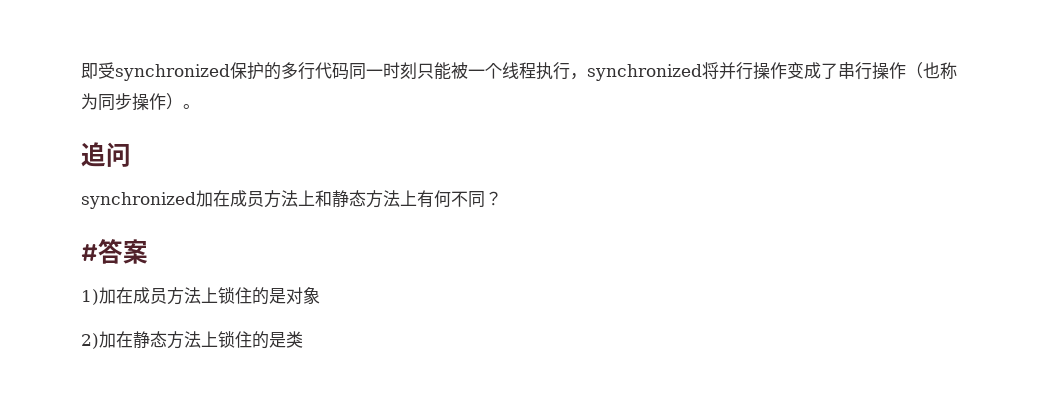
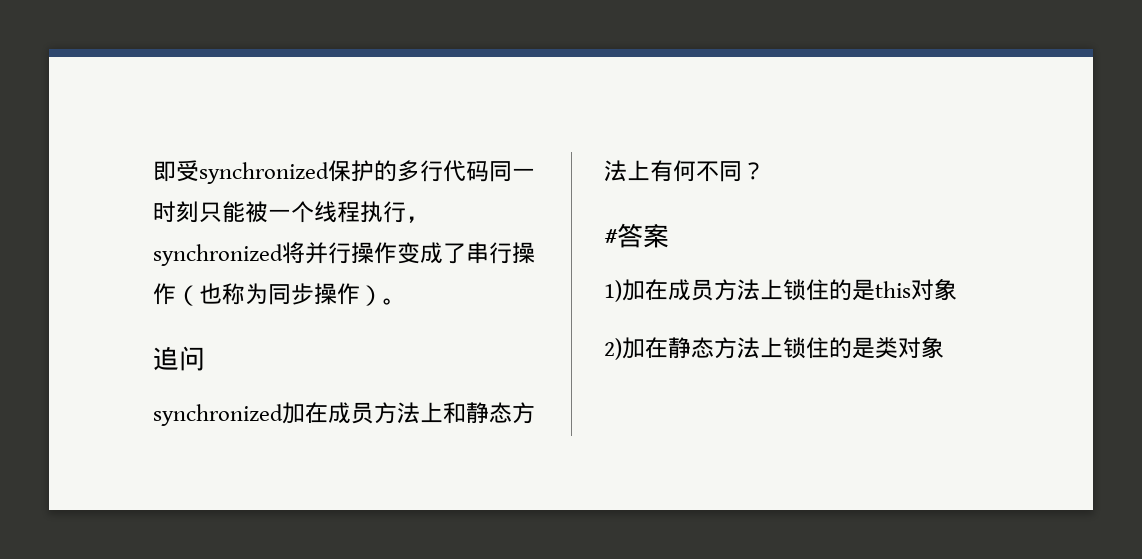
(286, 296) none -> [875,281,911,298] this
(303, 339) none -> [898,336,944,359] 对象

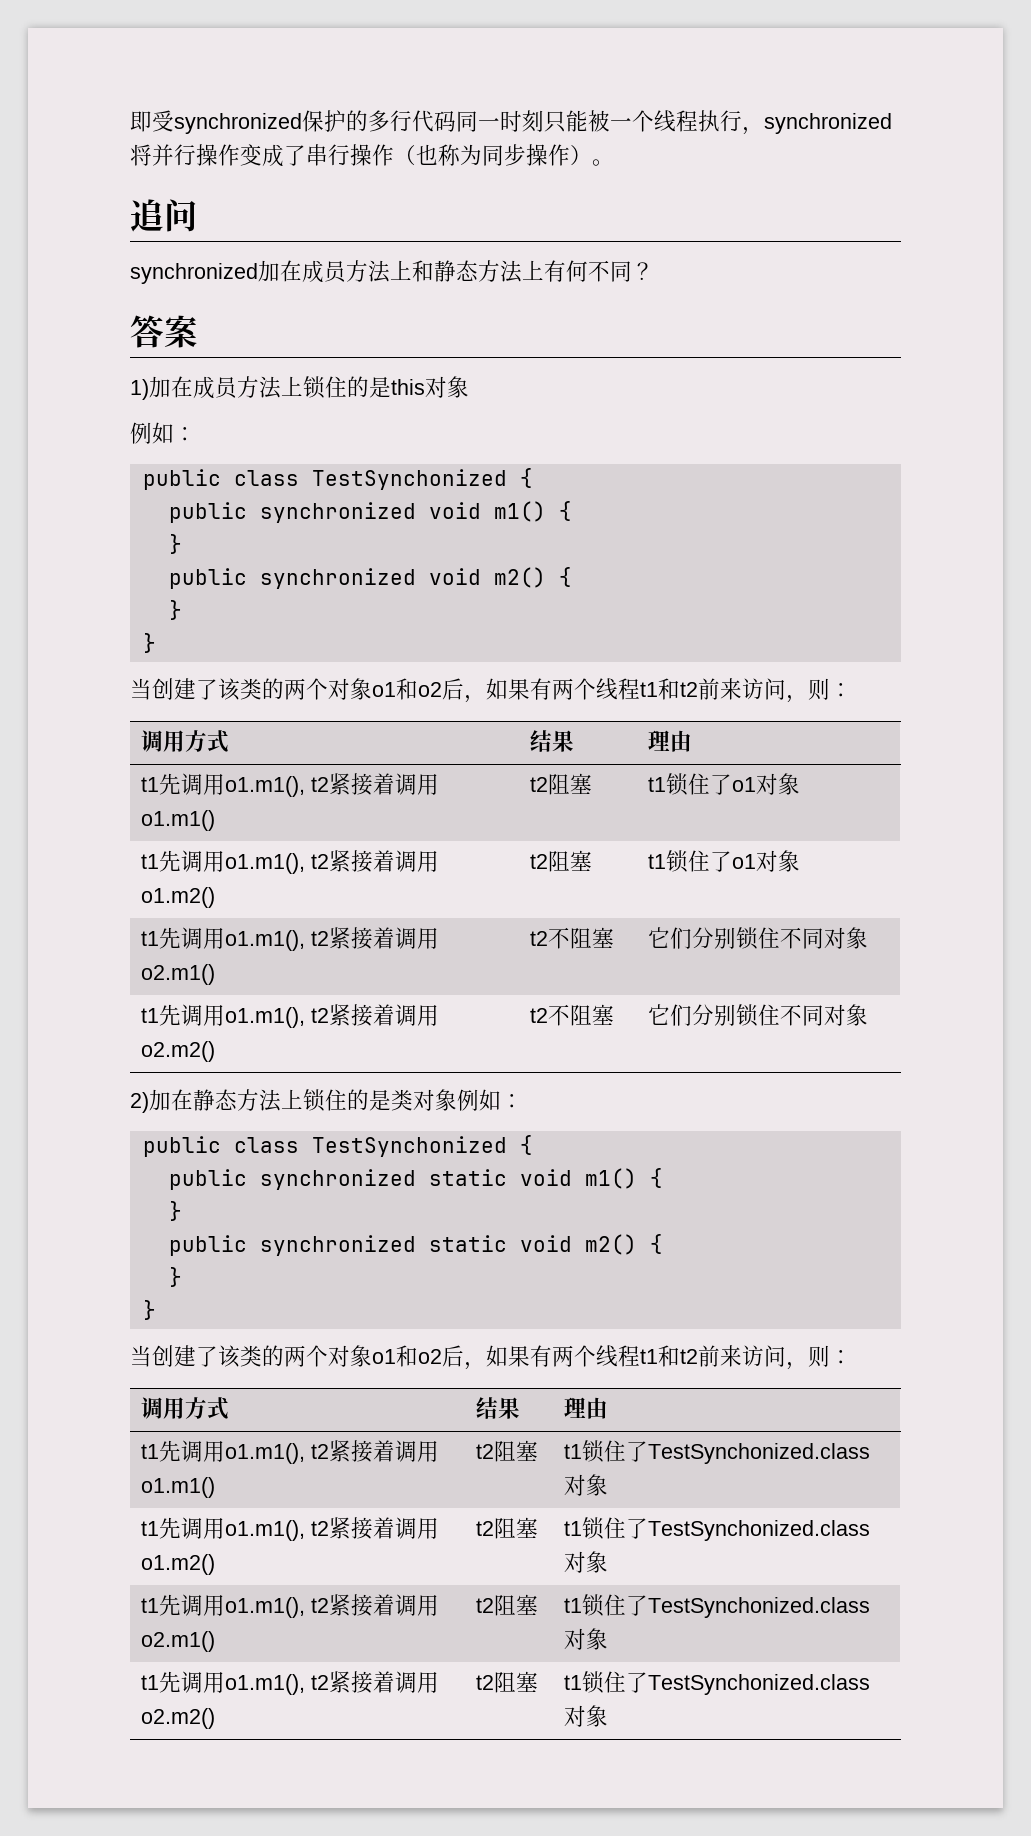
[604,229,618,245] # -> (654, 271) none
(957, 289) none -> [130,422,196,444] [142,468,533,490] [168,501,572,523] [168,534,182,554] [168,567,572,589] [168,600,182,620] [142,633,156,653] [130,678,852,703] [141,730,230,753] [530,730,575,752] [648,730,693,752] [141,773,440,797] [141,810,216,831] [530,773,593,795] [648,773,801,796] [141,850,440,874] [141,887,216,908] [530,850,593,872] [648,850,801,873] [141,927,440,951] [141,964,216,985] [530,927,615,949] [648,927,869,950] [141,1004,440,1028] [141,1041,216,1062] [530,1004,615,1026] [648,1004,869,1027] // 例如： // public class TestSynchonized { // public synchronized void m1() { // } // public synchronized void m2() { // } // } // 当创建了该类的两个对象o1和o2后，如果有两个线程t1和t2前来访问，则： // 调用方式 | 结果 | 理由 // t1先调用o1.m1(), t2紧接着调用o1.m1() | t2阻塞 | t1锁住了o1对象 // t1先调用o1.m1(), t2紧接着调用o1.m2() | t2阻塞 | t1锁住了o1对象 // t1先调用o1.m1(), t2紧接着调用o2.m1() | t2不阻塞 | 它们分别锁住不同对象 // t1先调用o1.m1(), t2紧接着调用o2.m2() | t2不阻塞 | 它们分别锁住不同对象
(944, 347) none -> [457,1089,523,1111] [142,1135,533,1157] [168,1168,663,1190] [168,1201,182,1221] [168,1234,663,1256] [168,1267,182,1287] [142,1300,156,1320] [130,1345,852,1370] [141,1397,230,1420] [476,1397,521,1419] [564,1397,609,1419] [141,1440,440,1464] [141,1477,216,1498] [476,1440,539,1462] [564,1440,871,1464] [564,1474,609,1496] [141,1517,440,1541] [141,1554,216,1575] [476,1517,539,1539] [564,1517,871,1541] [564,1551,609,1573] [141,1594,440,1618] [141,1631,216,1652] [476,1594,539,1616] [564,1594,871,1618] [564,1628,609,1650] [141,1671,440,1695] [141,1708,216,1729] [476,1671,539,1693] [564,1671,871,1695] [564,1705,609,1727] 例如： // public class TestSynchonized { // public synchronized static void m1() { // } // public synchronized static void m2() { // } // } // 当创建了该类的两个对象o1和o2后，如果有两个线程t1和t2前来访问，则： // 调用方式 | 结果 | 理由 // t1先调用o1.m1(), t2紧接着调用o1.m1() | t2阻塞 | t1锁住了TestSynchonized.class对象 // t1先调用o1.m1(), t2紧接着调用o1.m2() | t2阻塞 | t1锁住了TestSynchonized.class对象 // t1先调用o1.m1(), t2紧接着调用o2.m1() | t2阻塞 | t1锁住了TestSynchonized.class对象 // t1先调用o1.m1(), t2紧接着调用o2.m2() | t2阻塞 | t1锁住了TestSynchonized.class对象

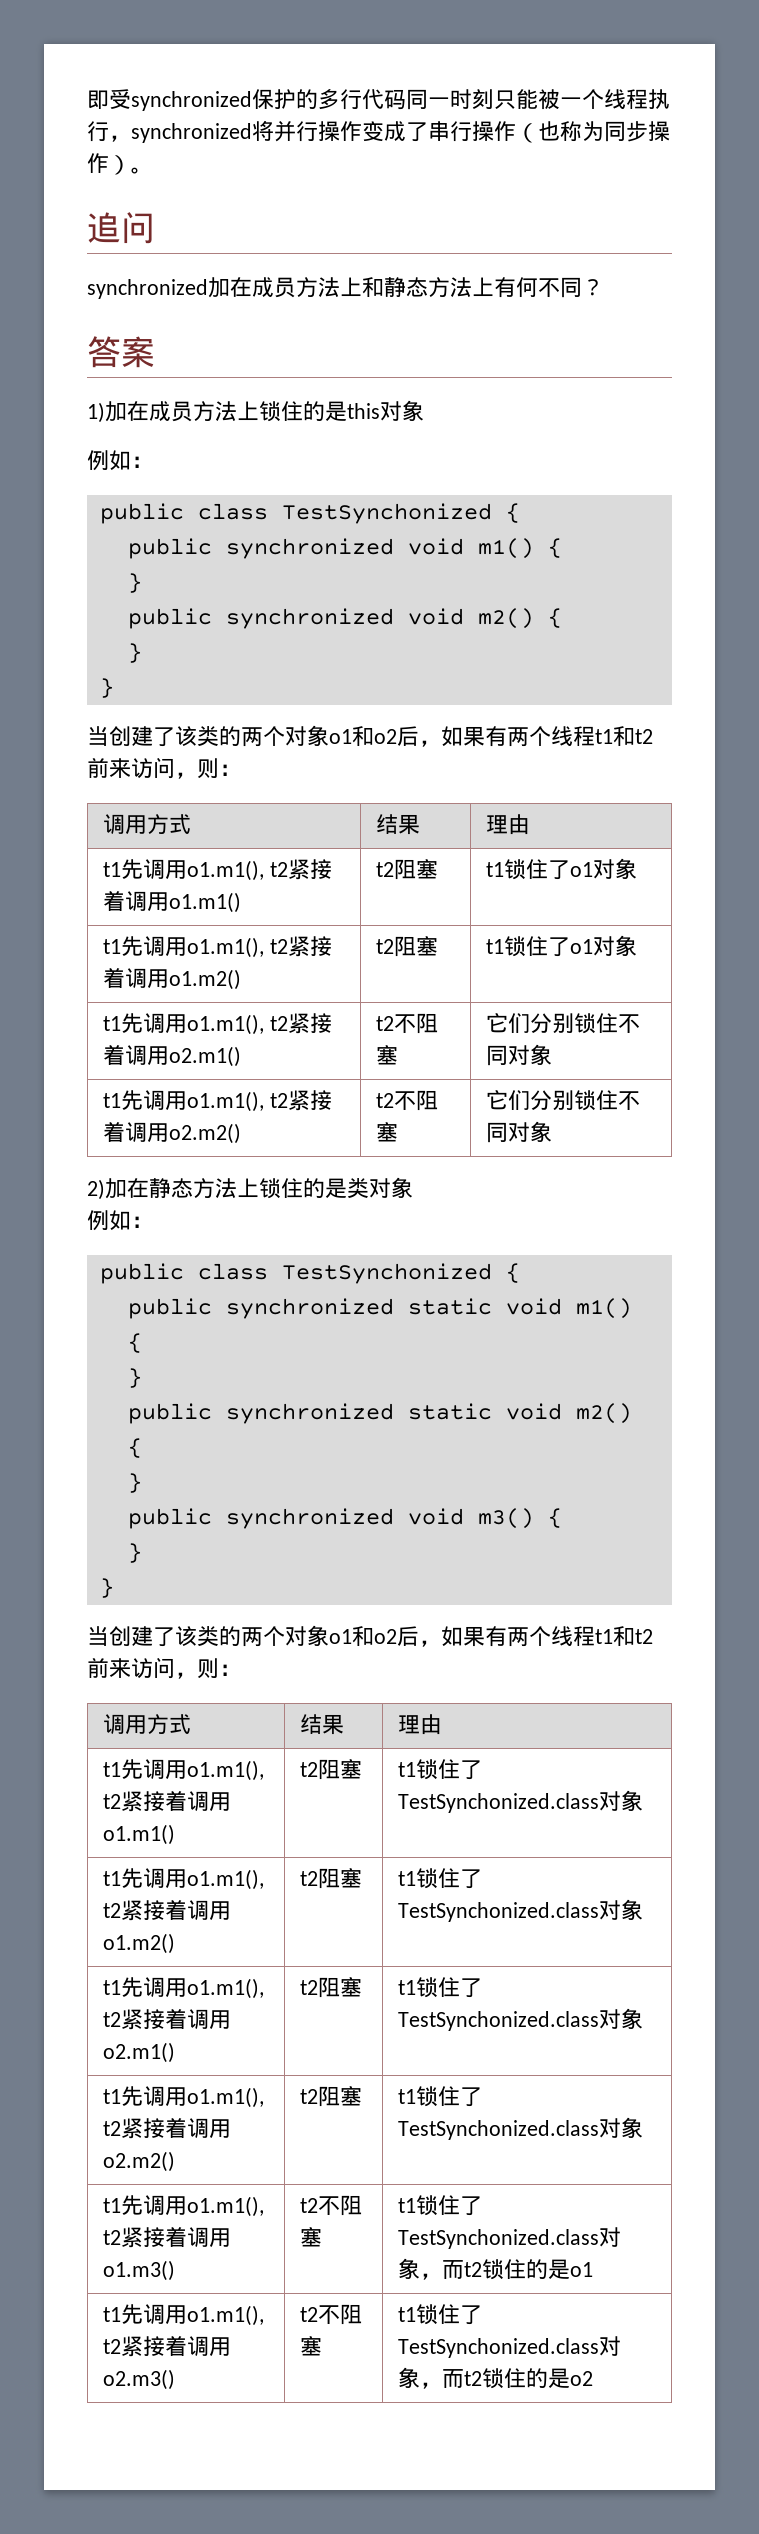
(457, 1100) none -> (413, 1187) //
(182, 1277) none -> [127,1508,562,1529] [127,1543,142,1563] // public synchronized void m3() { // }
(609, 1716) none -> [102,2195,264,2217] [102,2227,231,2248] [102,2260,175,2281] [299,2195,362,2216] [299,2227,322,2247] [397,2195,482,2216] [397,2227,621,2249] [397,2258,593,2280] [102,2304,264,2326] [102,2336,231,2357] [102,2369,175,2390] [299,2304,362,2325] [299,2336,322,2356] [397,2304,482,2325] [397,2336,621,2358] [397,2367,593,2389] // t1先调用o1.m1(), t2紧接着调用o1.m3() | t2不阻塞 | t1锁住了TestSynchonized.class对象，而t2锁住的是o1 // t1先调用o1.m1(), t2紧接着调用o2.m3() | t2不阻塞 | t1锁住了TestSynchonized.class对象，而t2锁住的是o2

